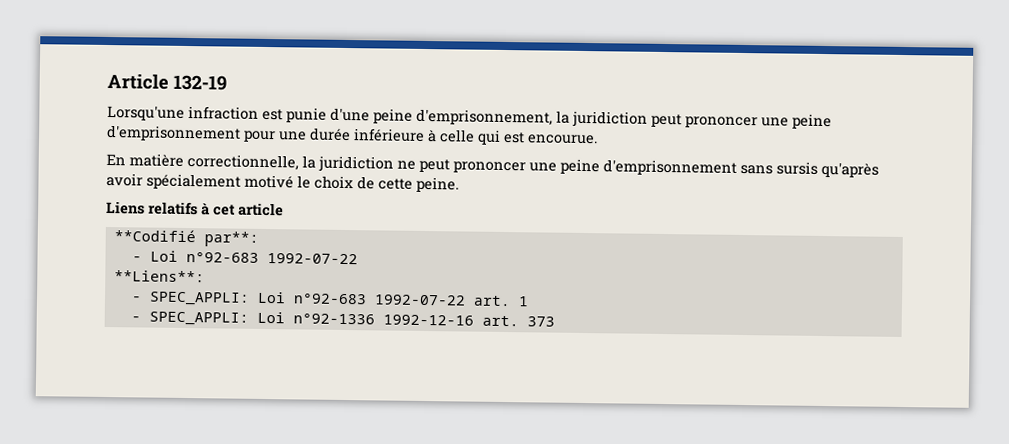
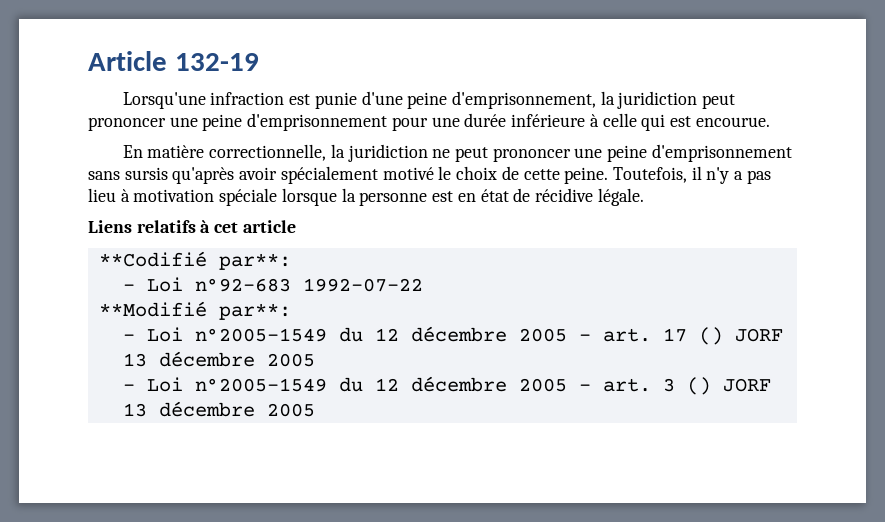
(459, 184) none -> [612,166,771,184] [88,188,644,206] Toutefois, il n'y a pas lieu à motivation spéciale lorsque la personne est en état de récidive légale.
[113,270,205,283] [130,291,529,307] [130,311,555,327] **Liens**: // - SPEC_APPLI: Loi n°92-683 1992-07-22 art. 1 // - SPEC_APPLI: Loi n°92-1336 1992-12-16 art. 373 -> [98,301,291,320] [122,326,783,345] [122,351,315,367] [122,376,771,395] [122,401,315,417] **Modifié par**: // - Loi n°2005-1549 du 12 décembre 2005 - art. 17 () JORF 13 décembre 2005 // - Loi n°2005-1549 du 12 décembre 2005 - art. 3 () JORF 13 décembre 2005

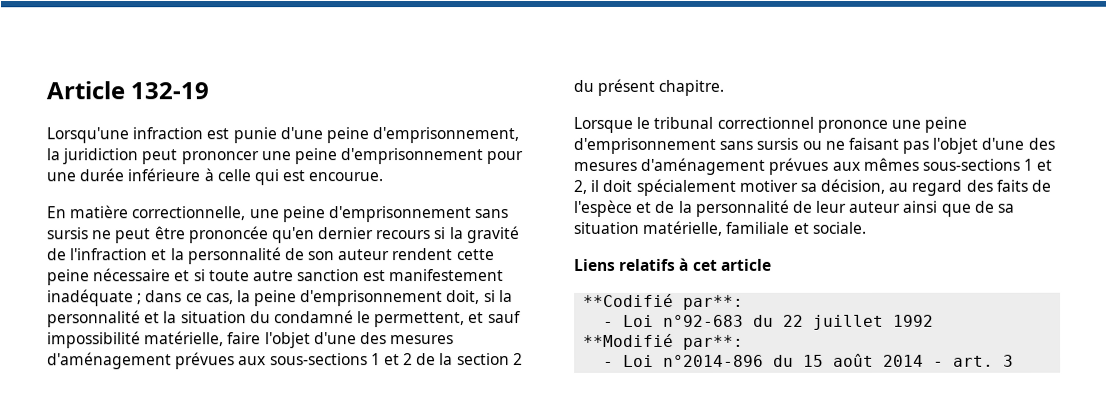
[330,144,792,162] [88,166,771,184] [88,188,644,206] la juridiction ne peut prononcer une peine d'emprisonnement sans sursis qu'après avoir spécialement motivé le choix de cette peine. Toutefois, il n'y a pas lieu à motivation spéciale lorsque la personne est en état de récidive légale. -> [249,206,510,223] [47,226,520,244] [47,247,495,265] [47,268,505,286] [47,289,513,307] [47,310,521,328] [47,331,455,349] [47,352,523,370] [573,78,725,96] [573,116,968,133] [573,137,1055,154] [573,157,1053,175] [573,178,1052,196] [574,199,1016,217] [574,220,867,236] une peine d'emprisonnement sans sursis ne peut être prononcée qu'en dernier recours si la gravité de l'infraction et la personnalité de son auteur rendent cette peine nécessaire et si toute autre sanction est manifestement inadéquate ; dans ce cas, la peine d'emprisonnement doit, si la personnalité et la situation du condamné le permettent, et sauf impossibilité matérielle, faire l'objet d'une des mesures d'aménagement prévues aux sous-sections 1 et 2 de la section 2 du présent chapitre. // Lorsque le tribunal correctionnel prononce une peine d'emprisonnement sans sursis ou ne faisant pas l'objet d'une des mesures d'aménagement prévues aux mêmes sous-sections 1 et 2, il doit spécialement motiver sa décision, au regard des faits de l'espèce et de la personnalité de leur auteur ainsi que de sa situation matérielle, familiale et sociale.
[302,278,423,292] 1992-07-22 -> [753,314,935,330] du 22 juillet 1992
[194,326,783,345] [122,351,315,367] [122,376,771,395] [122,401,315,417] n°2005-1549 du 12 décembre 2005 - art. 17 () JORF 13 décembre 2005 // - Loi n°2005-1549 du 12 décembre 2005 - art. 3 () JORF 13 décembre 2005 -> [663,353,1015,367] n°2014-896 du 15 août 2014 - art. 3

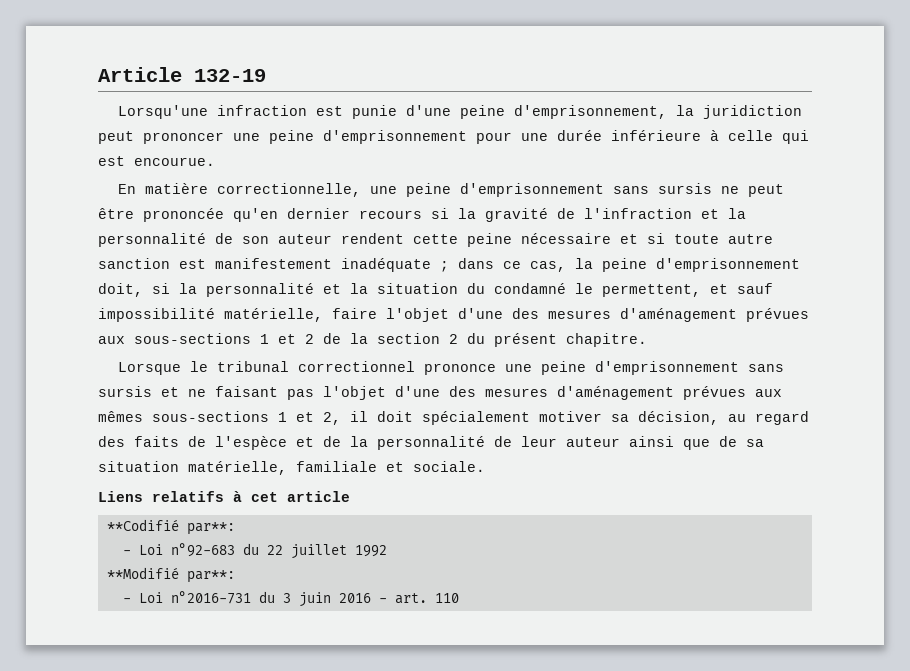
[801,140,822,150] ou -> [161,387,179,397] et
[663,353,925,367] n°2014-896 du 15 août 2014 -> [170,591,371,607] n°2016-731 du 3 juin 2016
[1003,354,1015,367] 3 -> [434,593,459,603] 110

